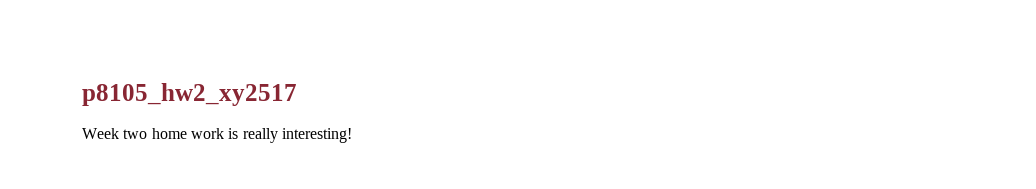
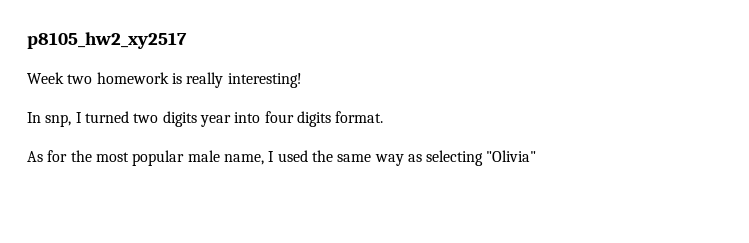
[151,128,224,139] home work -> [96,72,169,84] homework
(352, 135) none -> [27,111,384,127] [27,150,537,166] // In snp, I turned two digits year into four digits format. // As for the most popular male name, I used the same way as selecting "Olivia"

